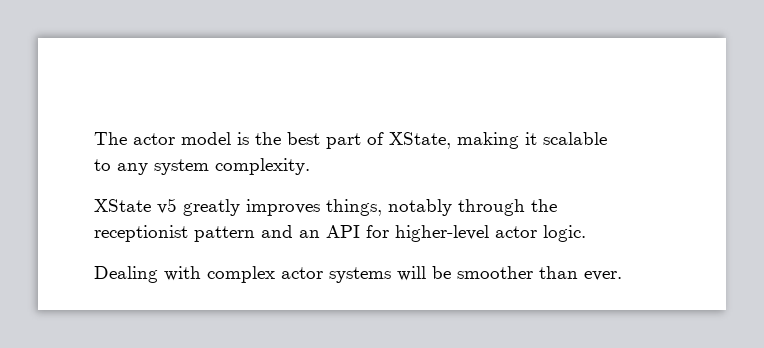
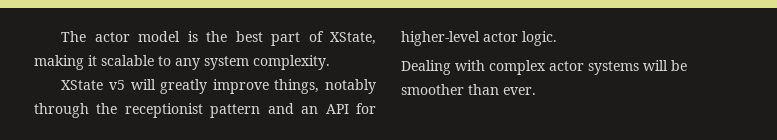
[183,199,320,216] greatly improves -> [130,79,269,94] will greatly improve

